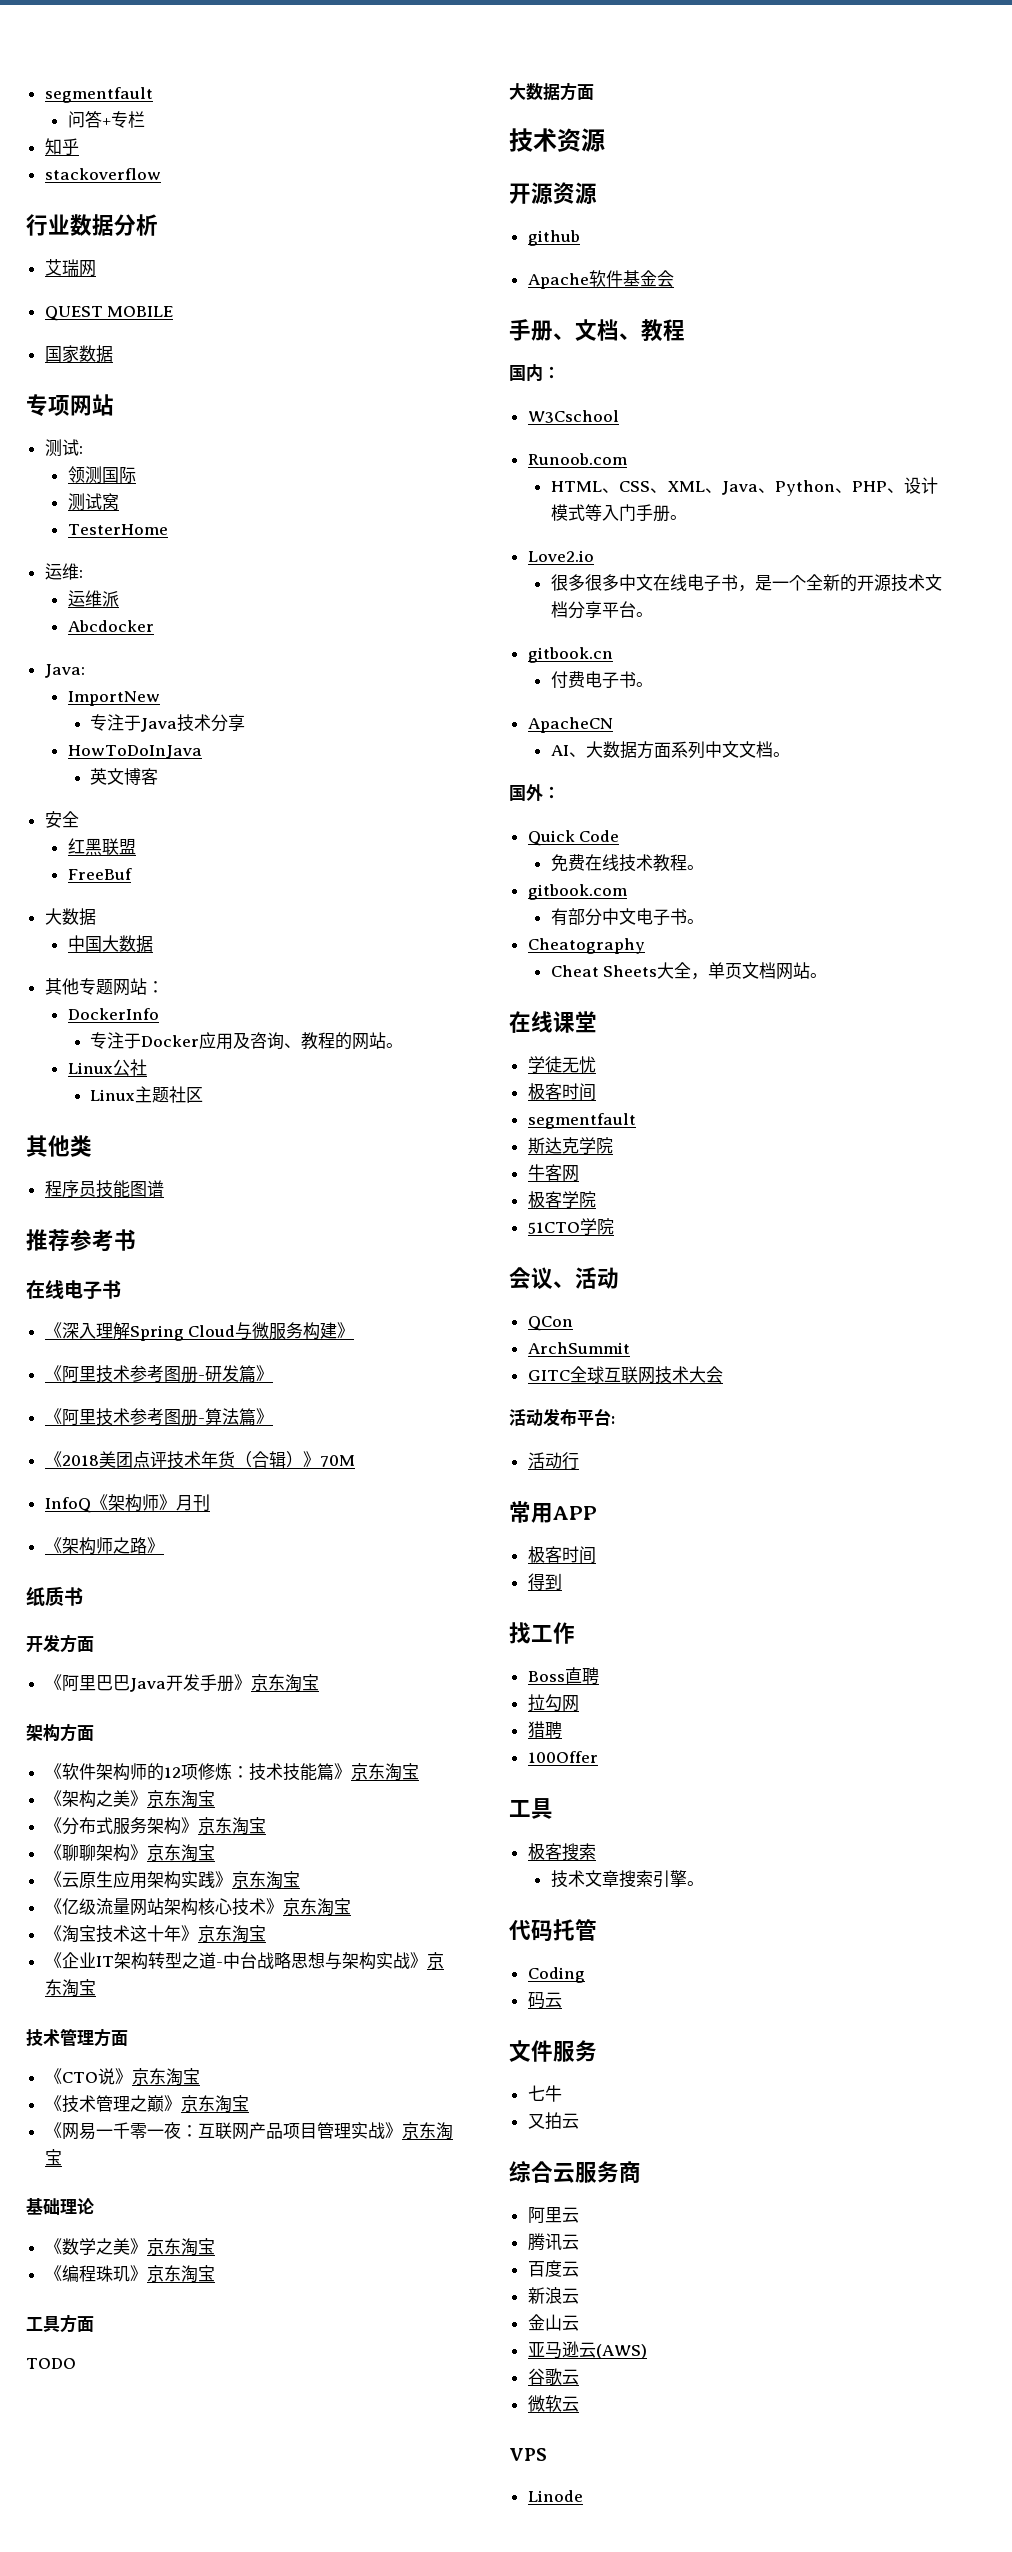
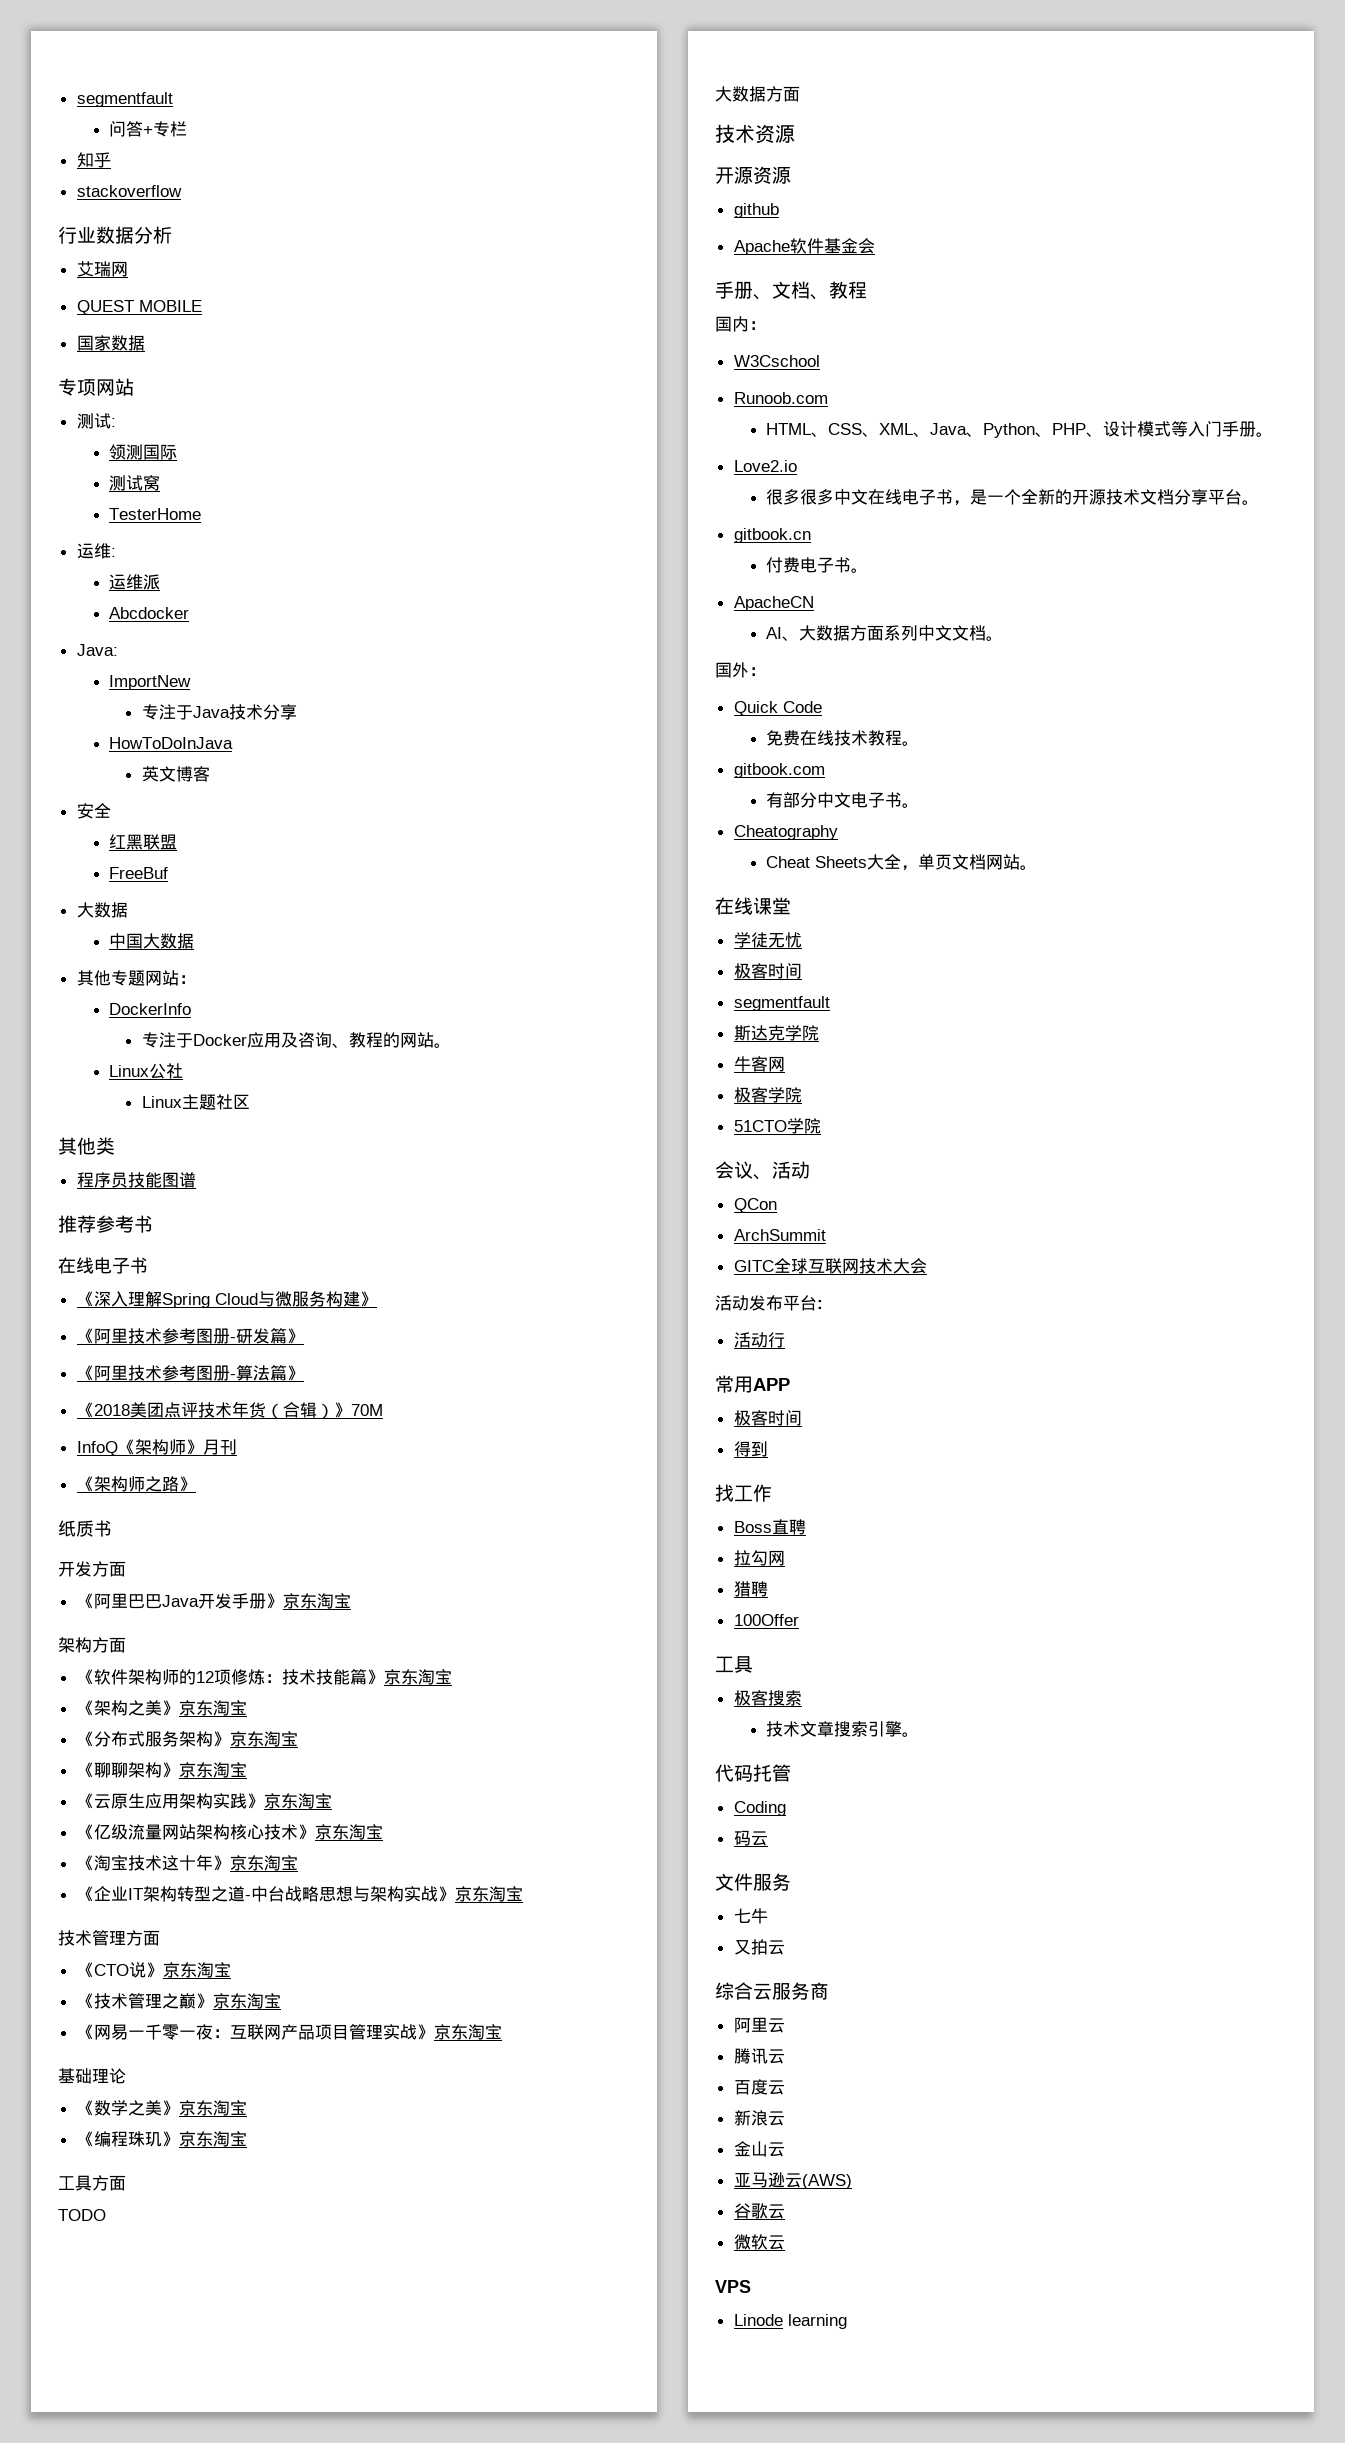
(583, 2496) none -> [787,2314,847,2329] learning

